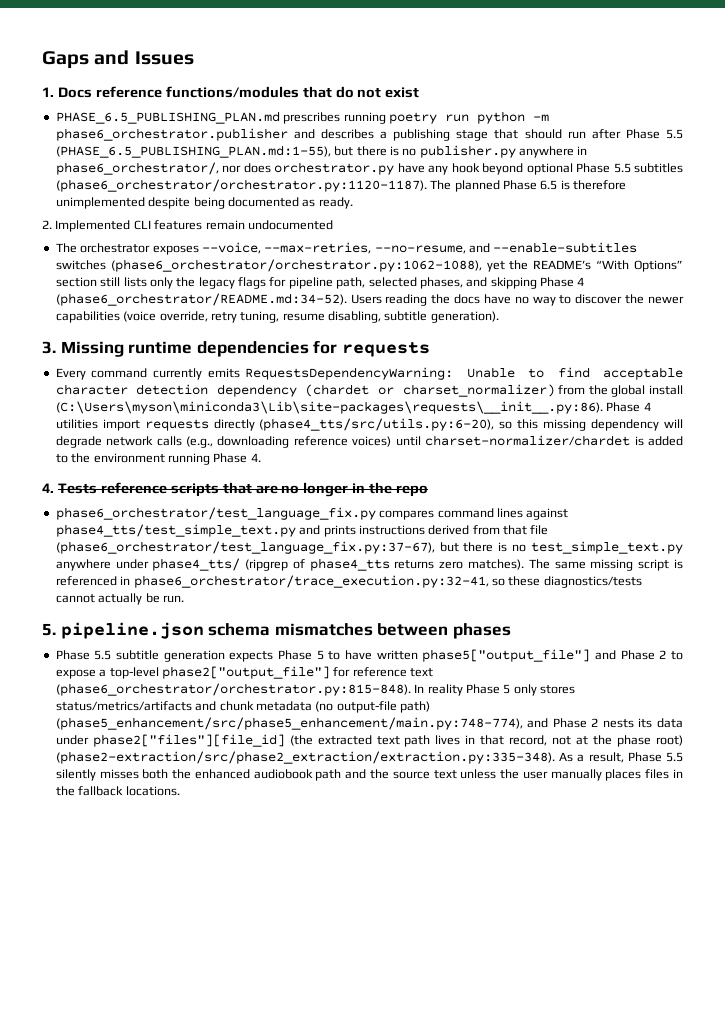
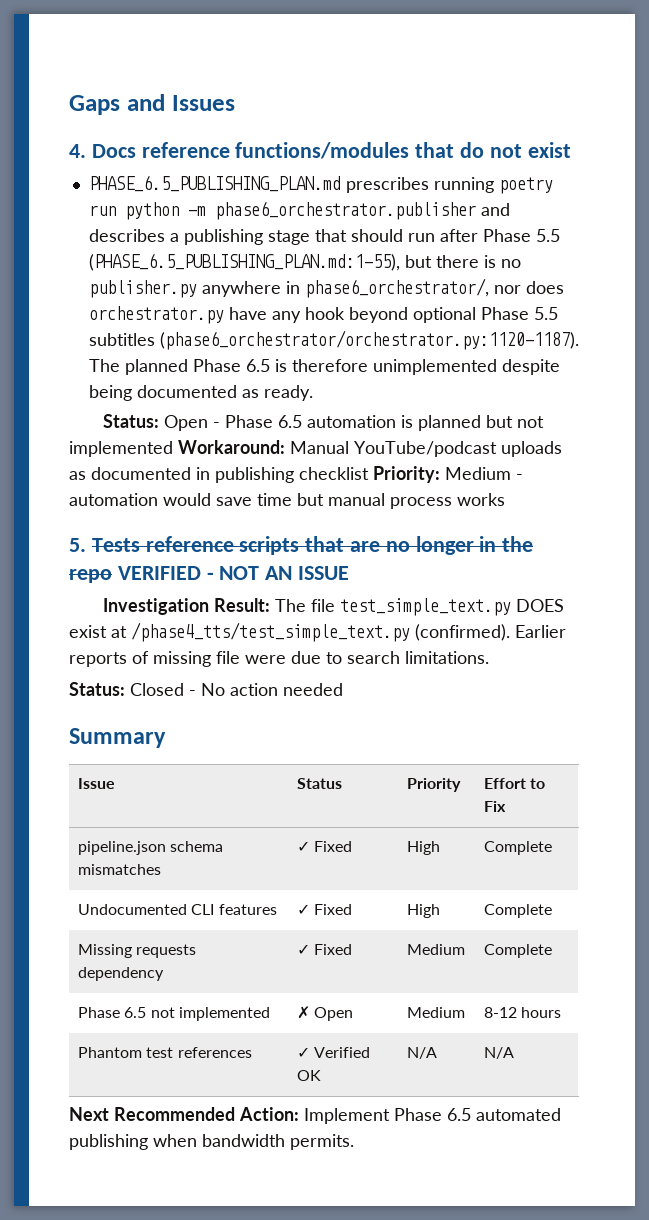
[42,87,54,97] 1. -> [69,144,86,158] 4.
[42,220,333,232] [55,242,638,255] [55,259,683,272] [55,277,585,289] [55,293,684,306] [55,311,499,323] [42,340,430,357] [55,367,683,380] [55,384,683,397] [55,401,651,414] [55,418,683,431] [55,435,683,448] [55,453,261,465] [42,483,54,493] 2. Implemented CLI features remain undocumented // The orchestrator exposes --voice, --max-retries, --no-resume, and --enable-subtitles switches (phase6_orchestrator/orchestrator.py:1062-1088), yet the README’s “With Options” section still lists only the legacy flags for pipeline path, selected phases, and skipping Phase 4 (phase6_orchestrator/README.md:34-52). Users reading the docs have no way to discover the newer capabilities (voice override, retry tuning, resume disabling, subtitle generation). // 3. Missing runtime dependencies for requests // Every command currently emits RequestsDependencyWarning: Unable to find acceptable character detection dependency (chardet or charset_normalizer) from the global install (C:\Users\myson\miniconda3\Lib\site-packages\requests\__init__.py:86). Phase 4 utilities import requests directly (phase4_tts/src/utils.py:6-20), so this missing dependency will degrade network calls (e.g., downloading reference voices) until charset-normalizer/chardet is added to the environment running Phase 4. // 4. -> [102,414,544,431] [69,440,562,457] [69,466,523,483] [69,493,505,509] [69,538,86,552] Status: Open - Phase 6.5 automation is planned but not implemented Workaround: Manual YouTube/podcast uploads as documented in publishing checklist Priority: Medium - automation would save time but manual process works // 5.
[55,507,569,520] [55,524,549,537] [55,541,684,554] [55,558,684,571] [55,575,642,588] [55,593,184,605] [42,622,511,639] [55,649,684,662] [55,666,433,679] [55,683,575,696] [55,701,430,713] [55,717,683,730] [55,734,683,747] [55,751,683,764] [55,769,683,781] [55,786,180,796] // phase6_orchestrator/test_language_fix.py compares command lines against phase4_tts/test_simple_text.py and prints instructions derived from that file (phase6_orchestrator/test_language_fix.py:37-67), but there is no test_simple_text.py anywhere under phase4_tts/ (ripgrep of phase4_tts returns zero matches). The same missing script is referenced in phase6_orchestrator/trace_execution.py:32-41, so these diagnostics/tests cannot actually be run. // 5. pipeline.json schema mismatches between phases // Phase 5.5 subtitle generation expects Phase 5 to have written phase5["output_file"] and Phase 2 to expose a top-level phase2["output_file"] for reference text (phase6_orchestrator/orchestrator.py:815-848). In reality Phase 5 only stores status/metrics/artifacts and chunk metadata (no output-file path) (phase5_enhancement/src/phase5_enhancement/main.py:748-774), and Phase 2 nests its data under phase2["files"][file_id] (the extracted text path lives in that record, not at the phase root) (phase2-extraction/src/phase2_extraction/extraction.py:335-348). As a result, Phase 5.5 silently misses both the enhanced audiobook path and the source text unless the user manually places files in the fallback locations. -> [117,566,350,580] [102,598,564,616] [69,622,566,642] [69,651,489,667] [69,682,343,696] [69,728,166,748] [77,778,115,789] [296,778,342,789] [406,778,461,792] [483,778,546,789] [483,801,506,812] [77,841,224,855] [77,864,161,875] [296,841,353,852] [406,841,440,855] [483,841,552,855] [77,904,277,915] [296,904,353,915] [406,904,440,918] [483,904,552,918] [77,944,197,958] [77,967,164,981] [296,944,353,955] [406,944,465,955] [483,944,552,958] [77,1007,270,1021] [296,1006,354,1021] [406,1007,465,1018] [483,1007,562,1018] [77,1047,252,1058] [296,1047,371,1058] [296,1070,321,1081] [406,1047,437,1059] [483,1047,514,1059] [69,1107,561,1124] [69,1134,354,1150] VERIFIED - NOT AN ISSUE // Investigation Result: The file test_simple_text.py DOES exist at /phase4_tts/test_simple_text.py (confirmed). Earlier reports of missing file were due to search limitations. // Status: Closed - No action needed // Summary // Issue | Status | Priority | Effort to Fix // pipeline.json schema mismatches | ✓ Fixed | High | Complete // Undocumented CLI features | ✓ Fixed | High | Complete // Missing requests dependency | ✓ Fixed | Medium | Complete // Phase 6.5 not implemented | ✗ Open | Medium | 8-12 hours // Phantom test references | ✓ Verified OK | N/A | N/A // Next Recommended Action: Implement Phase 6.5 automated publishing when bandwidth permits.

